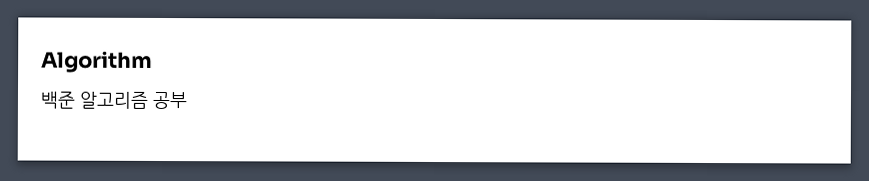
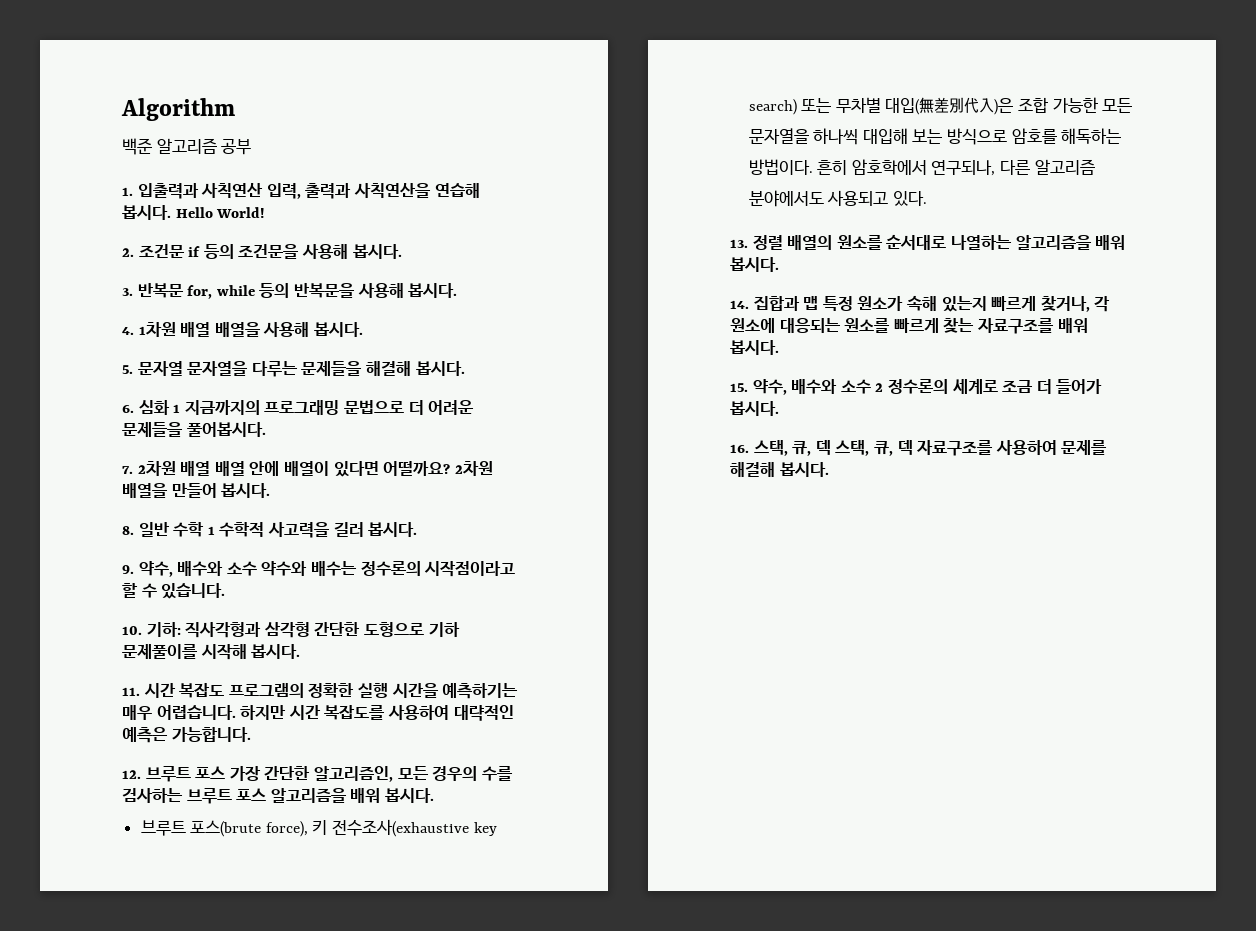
(187, 100) none -> [122,183,480,199] [122,205,266,220] [122,244,402,259] [122,283,458,299] [122,322,363,337] [122,361,465,377] [122,400,475,415] [122,422,266,437] [122,461,493,477] [122,483,271,498] [122,522,418,538] [122,561,516,577] [122,583,226,599] [122,622,460,638] [122,644,301,660] [122,683,519,699] [122,705,514,721] [122,727,251,743] [122,766,513,782] [122,788,434,804] [140,819,497,837] [748,97,1133,115] [748,128,1122,145] [748,159,1095,176] [748,190,927,207] [730,234,1126,250] [730,257,779,272] [730,295,1111,312] [730,318,1088,334] [730,340,779,355] [730,379,1103,395] [730,401,779,416] [730,440,1108,456] [730,462,829,477] // 1. 입출력과 사칙연산 입력, 출력과 사칙연산을 연습해 봅시다. Hello World! // 2. 조건문 if 등의 조건문을 사용해 봅시다. // 3. 반복문 for, while 등의 반복문을 사용해 봅시다. // 4. 1차원 배열 배열을 사용해 봅시다. // 5. 문자열 문자열을 다루는 문제들을 해결해 봅시다. // 6. 심화 1 지금까지의 프로그래밍 문법으로 더 어려운 문제들을 풀어봅시다. // 7. 2차원 배열 배열 안에 배열이 있다면 어떨까요? 2차원 배열을 만들어 봅시다. // 8. 일반 수학 1 수학적 사고력을 길러 봅시다. // 9. 약수, 배수와 소수 약수와 배수는 정수론의 시작점이라고 할 수 있습니다. // 10. 기하: 직사각형과 삼각형 간단한 도형으로 기하 문제풀이를 시작해 봅시다. // 11. 시간 복잡도 프로그램의 정확한 실행 시간을 예측하기는 매우 어렵습니다. 하지만 시간 복잡도를 사용하여 대략적인 예측은 가능합니다. // 12. 브루트 포스 가장 간단한 알고리즘인, 모든 경우의 수를 검사하는 브루트 포스 알고리즘을 배워 봅시다. // 브루트 포스(brute force), 키 전수조사(exhaustive key search) 또는 무차별 대입(無差別代入)은 조합 가능한 모든 문자열을 하나씩 대입해 보는 방식으로 암호를 해독하는 방법이다. 흔히 암호학에서 연구되나, 다른 알고리즘 분야에서도 사용되고 있다. // 13. 정렬 배열의 원소를 순서대로 나열하는 알고리즘을 배워 봅시다. // 14. 집합과 맵 특정 원소가 속해 있는지 빠르게 찾거나, 각 원소에 대응되는 원소를 빠르게 찾는 자료구조를 배워 봅시다. // 15. 약수, 배수와 소수 2 정수론의 세계로 조금 더 들어가 봅시다. // 16. 스택, 큐, 덱 스택, 큐, 덱 자료구조를 사용하여 문제를 해결해 봅시다.

